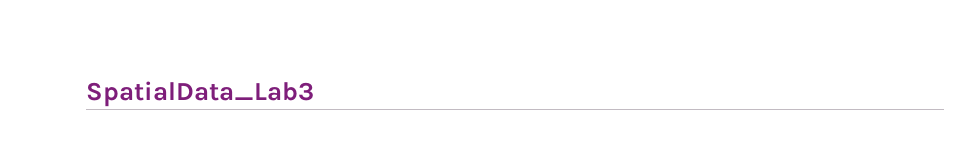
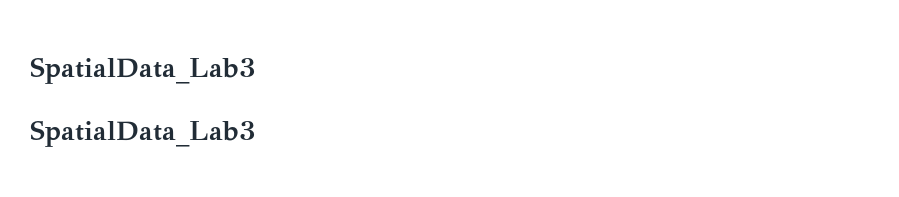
[86,81,314,107] SpatialData_Lab3 -> [30,57,256,84] [30,120,256,147] SpatialData_Lab3 // SpatialData_Lab3

